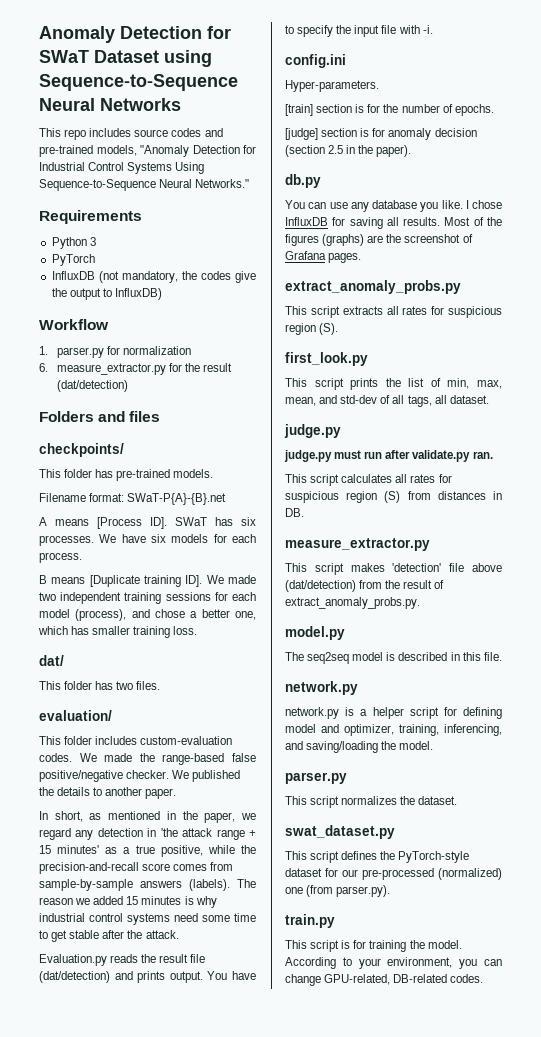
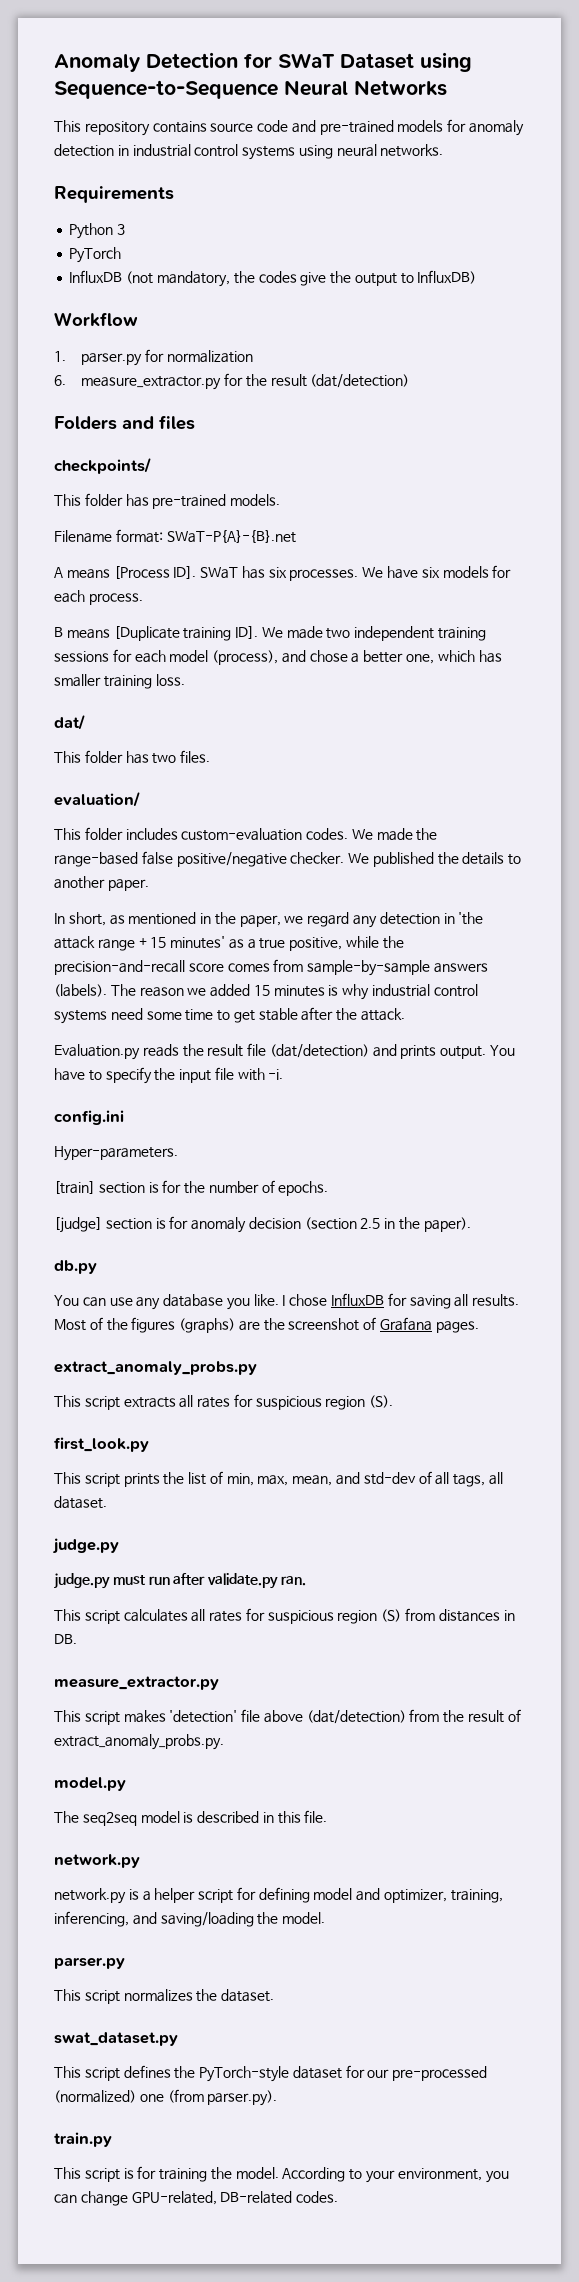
[64,128,223,140] [39,145,256,157] [39,162,205,174] [39,179,250,191] repo includes source codes and pre-trained models, "Anomaly Detection for Industrial Control Systems Using Sequence-to-Sequence Neural Networks." -> [84,119,525,136] [54,144,444,160] repository contains source code and pre-trained models for anomaly detection in industrial control systems using neural networks.

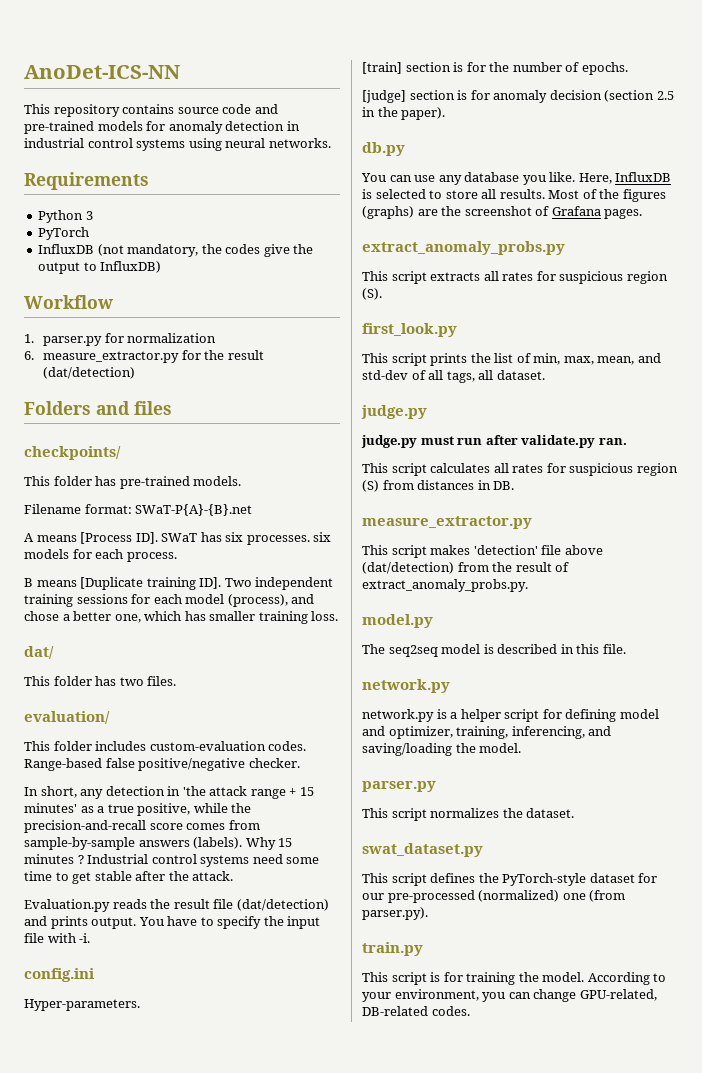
[54,52,472,72] [54,80,447,99] Anomaly Detection for SWaT Dataset using Sequence-to-Sequence Neural Networks -> [24,65,180,79] AnoDet-ICS-NN
[362,566,419,579] We have -> (310, 540) none
[261,626,351,639] We made two -> [224,578,252,587] Two
[351,828,438,841] [54,852,138,867] We made the range-based -> [24,758,102,771] Range-based
[348,852,522,867] [54,876,149,891] [54,912,350,927] We published the details to another paper. // In short, as mentioned in the paper, we regard -> [24,786,77,798] // In short,
[110,984,431,1000] The reason we added 15 minutes is why industrial -> [245,837,293,850] [24,854,149,864] Why 15 minutes ? Industrial
[282,1293,451,1309] I chose InfluxDB for saving -> [578,172,672,184] [362,189,478,199] Here, InfluxDB is selected to store

